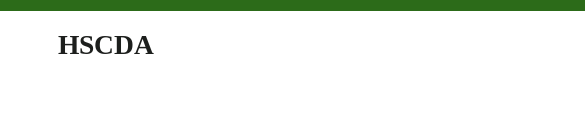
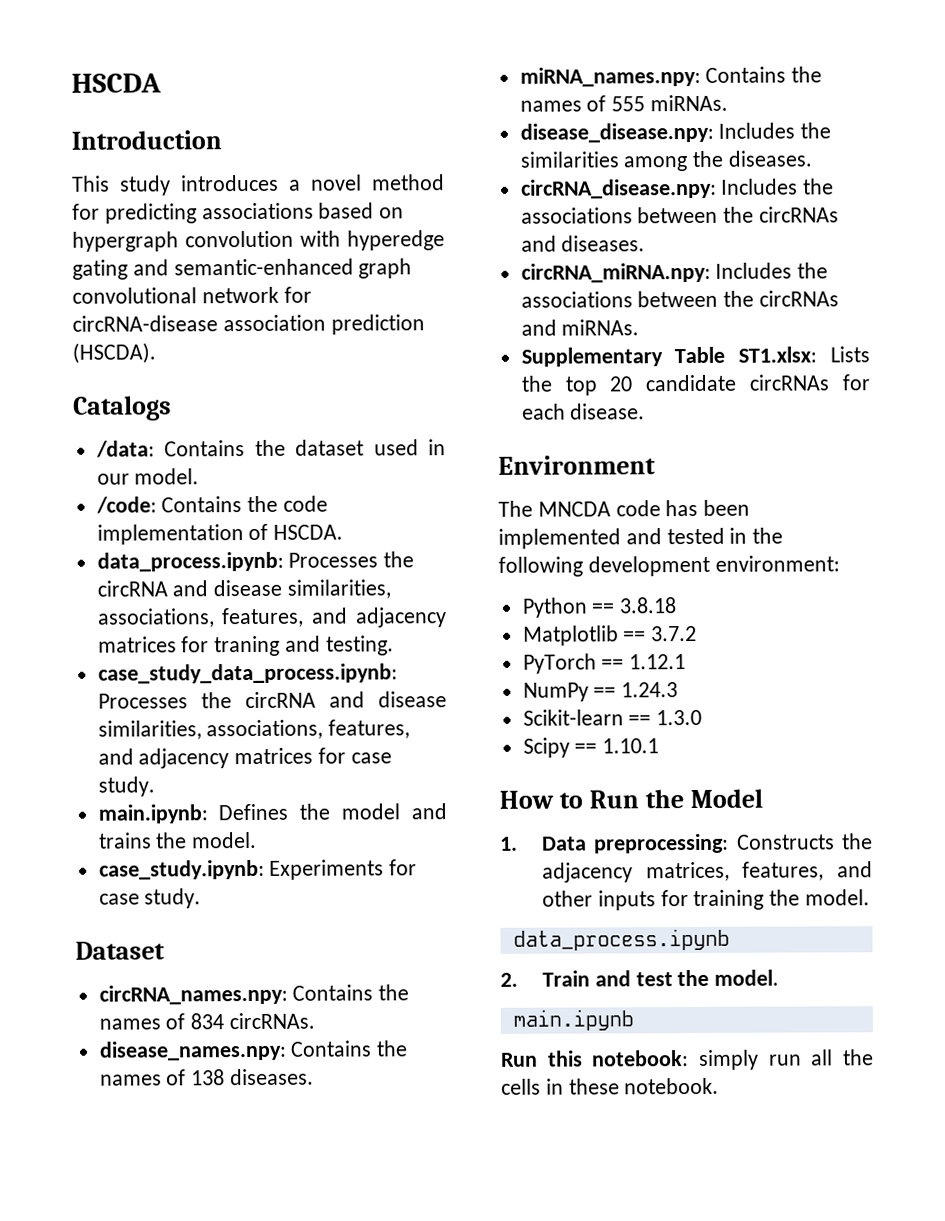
(154, 45) none -> [71,130,222,150] [72,174,445,196] [72,202,405,224] [72,230,445,252] [72,258,413,280] [72,286,312,304] [72,314,425,335] [72,342,156,364] [73,395,172,421] [95,439,446,458] [96,468,200,485] [95,495,329,514] [96,523,344,545] [96,551,415,572] [96,579,392,599] [96,607,448,628] [97,635,394,657] [97,663,398,684] [97,691,447,709] [97,719,411,740] [97,747,392,769] [97,776,155,797] [97,803,447,824] [98,831,258,849] [98,859,418,880] [98,888,202,909] [75,941,165,960] [98,984,410,1005] [98,1012,316,1030] [98,1040,409,1061] [99,1068,315,1086] [519,66,823,87] [519,94,729,112] [519,122,832,143] [519,150,813,172] [520,178,835,199] [520,206,840,224] [520,235,646,252] [520,262,829,283] [520,290,840,308] [520,319,640,336] [520,346,870,367] [520,374,871,396] [521,403,646,420] [498,455,656,475] [498,499,751,517] [498,527,784,549] [498,555,840,577] [521,597,678,618] [522,625,698,646] [522,653,687,674] [522,682,679,702] [522,709,703,726] [522,737,660,758] [499,788,764,809] [500,833,873,854] [541,861,873,883] [541,889,870,911] [512,928,730,951] [500,969,780,987] [512,1009,634,1031] [501,1049,874,1070] [501,1077,720,1095] // Introduction // This study introduces a novel method for predicting associations based on hypergraph convolution with hyperedge gating and semantic-enhanced graph convolutional network for circRNA-disease association prediction (HSCDA). // Catalogs // /data: Contains the dataset used in our model. // /code: Contains the code implementation of HSCDA. // data_process.ipynb: Processes the circRNA and disease similarities, associations, features, and adjacency matrices for traning and testing. // case_study_data_process.ipynb: Processes the circRNA and disease similarities, associations, features, and adjacency matrices for case study. // main.ipynb: Defines the model and trains the model. // case_study.ipynb: Experiments for case study. // Dataset // circRNA_names.npy: Contains the names of 834 circRNAs. // disease_names.npy: Contains the names of 138 diseases. // miRNA_names.npy: Contains the names of 555 miRNAs. // disease_disease.npy: Includes the similarities among the diseases. // circRNA_disease.npy: Includes the associations between the circRNAs and diseases. // circRNA_miRNA.npy: Includes the associations between the circRNAs and miRNAs. // Supplementary Table ST1.xlsx: Lists the top 20 candidate circRNAs for each disease. // Environment // The MNCDA code has been implemented and tested in the following development environment: // Python == 3.8.18 // Matplotlib == 3.7.2 // PyTorch == 1.12.1 // NumPy == 1.24.3 // Scikit-learn == 1.3.0 // Scipy == 1.10.1 // How to Run the Model // 1. Data preprocessing: Constructs the adjacency matrices, features, and other inputs for training the model. // data_process.ipynb // 2. Train and test the model. // main.ipynb // Run this notebook: simply run all the cells in these notebook.

